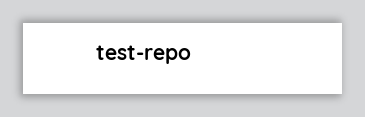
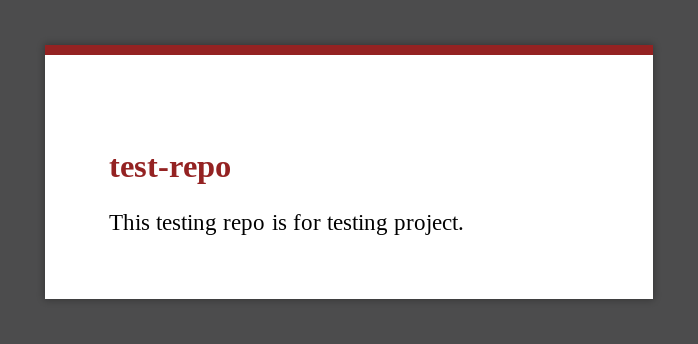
(191, 54) none -> [109,214,465,235] // This testing repo is for testing project.

